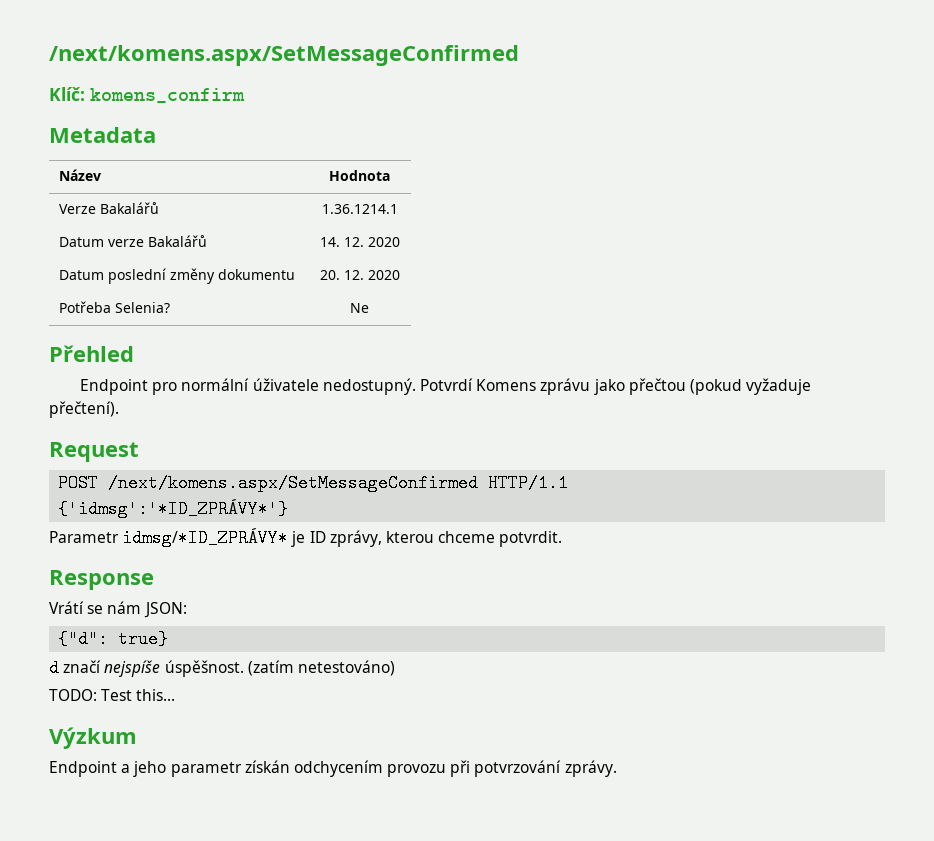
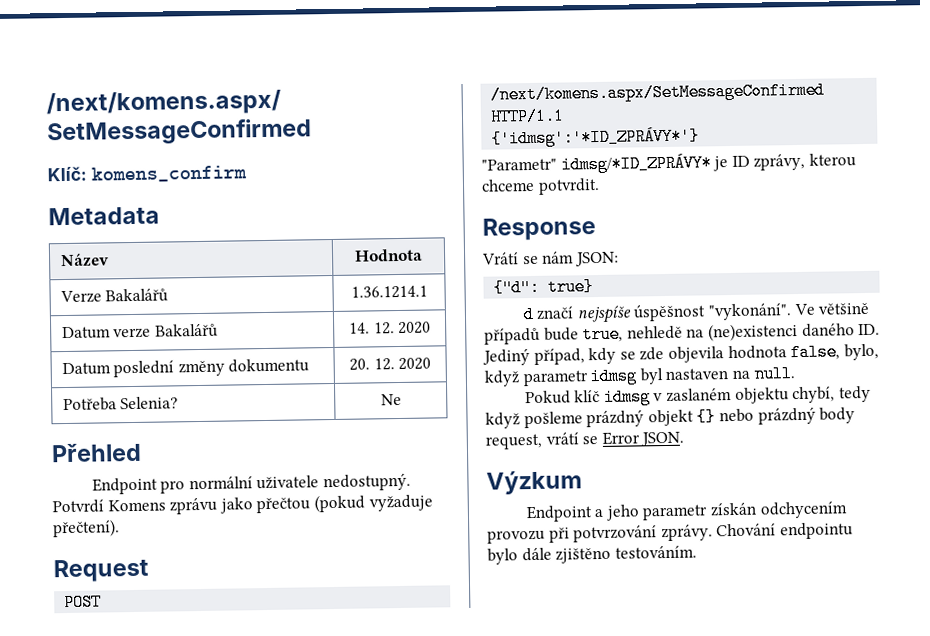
[252,378,319,391] úživatele -> [256,475,320,490] uživatele
[49,531,119,543] Parametr -> [481,158,557,171] "Parametr"
[164,660,395,677] [49,689,176,701] úspěšnost. (zatím netestováno) // TODO: Test this... -> [633,302,870,322] [484,323,881,345] [482,343,879,366] [484,365,795,387] [524,385,871,406] [485,406,856,429] [485,431,685,450] úspěšnost "vykonání". Ve většině případů bude true, nehledě na (ne)existenci daného ID. Jediný případ, kdy se zde objevila hodnota false, bylo, když parametr idmsg byl nastaven na null. // Pokud klíč idmsg v zaslaném objektu chybí, tedy když pošleme prázdný objekt {} nebo prázdný body request, vrátí se Error JSON.
(617, 768) none -> [716,522,853,540] [487,545,697,565] Chování endpointu bylo dále zjištěno testováním.

